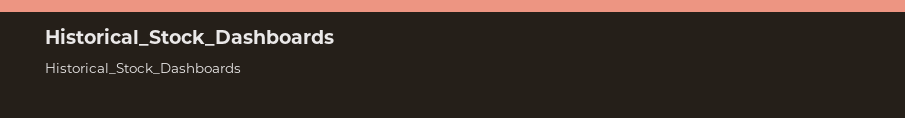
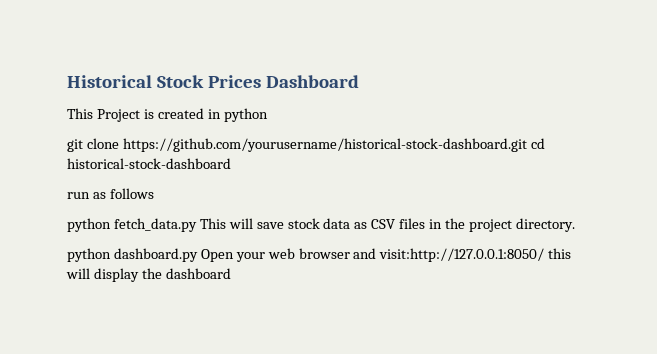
[45,28,334,46] [45,63,241,74] Historical_Stock_Dashboards // Historical_Stock_Dashboards -> [67,75,359,88] [67,108,268,122] [67,138,545,152] [67,158,231,169] [67,188,154,199] [67,218,575,232] [67,248,572,262] [66,268,231,282] Historical Stock Prices Dashboard // This Project is created in python // git clone https://github.com/yourusername/historical-stock-dashboard.git cd historical-stock-dashboard // run as follows // python fetch_data.py This will save stock data as CSV files in the project directory. // python dashboard.py Open your web browser and visit:http://127.0.0.1:8050/ this will display the dashboard

